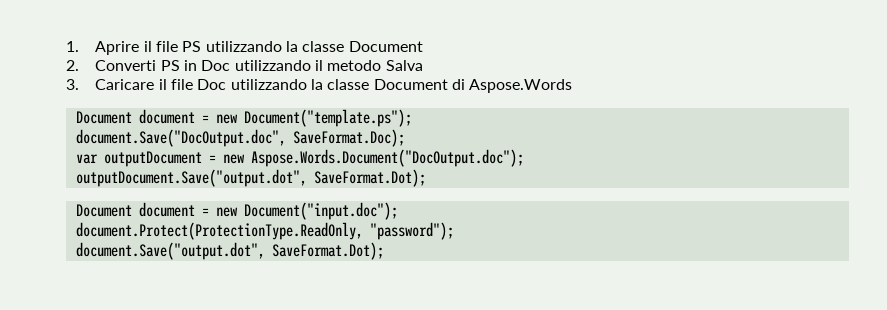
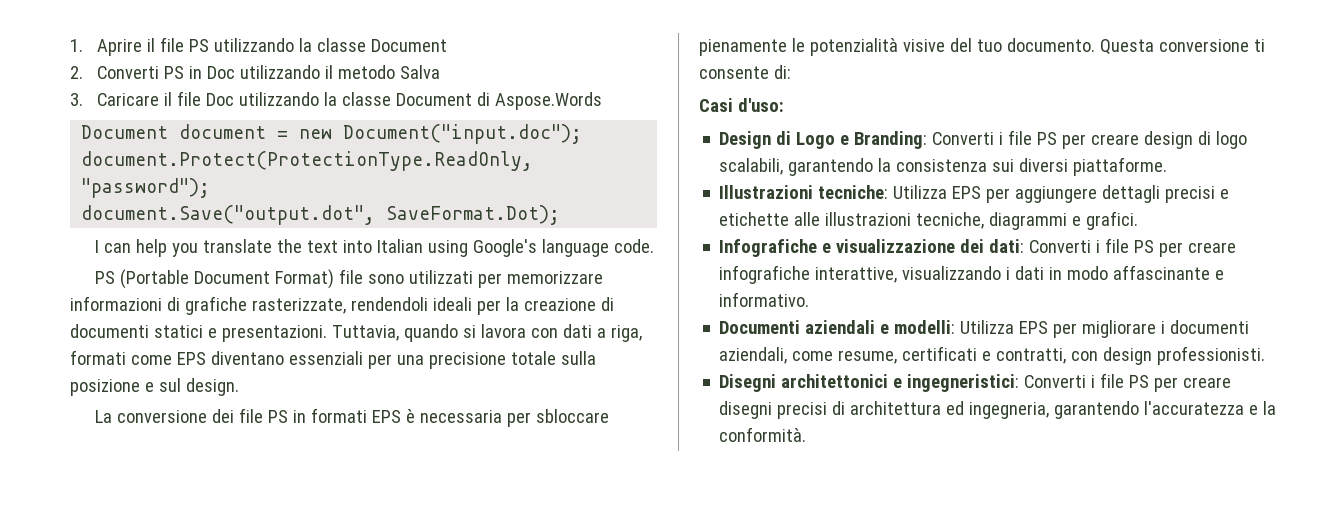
[75,109,412,127] [75,129,405,147] [75,149,524,167] [75,169,426,187] // Document document = new Document("template.ps"); // document.Save("DocOutput.doc", SaveFormat.Doc); // var outputDocument = new Aspose.Words.Document("DocOutput.doc"); // outputDocument.Save("output.dot", SaveFormat.Dot); -> (602, 101) none
(384, 251) none -> [94,239,654,257] [94,269,603,289] [70,296,614,315] [70,324,642,342] [70,350,596,369] [70,378,239,396] [94,408,609,427] [699,38,1265,56] [699,65,791,79] [699,98,784,112] [719,130,1248,149] [719,157,1168,176] [719,185,1230,203] [719,211,1139,230] [719,238,1237,257] [719,265,1225,284] [719,292,810,307] [719,320,1250,338] [719,346,1266,365] [719,373,1232,392] [719,401,1277,419] [719,427,807,442] // I can help you translate the text into Italian using Google's language code. // PS (Portable Document Format) file sono utilizzati per memorizzare informazioni di grafiche rasterizzate, rendendoli ideali per la creazione di documenti statici e presentazioni. Tuttavia, quando si lavora con dati a riga, formati come EPS diventano essenziali per una precisione totale sulla posizione e sul design. // La conversione dei file PS in formati EPS è necessaria per sbloccare pienamente le potenzialità visive del tuo documento. Questa conversione ti consente di: // Casi d'uso: // Design di Logo e Branding: Converti i file PS per creare design di logo scalabili, garantendo la consistenza sui diversi piattaforme. // Illustrazioni tecniche: Utilizza EPS per aggiungere dettagli precisi e etichette alle illustrazioni tecniche, diagrammi e grafici. // Infografiche e visualizzazione dei dati: Converti i file PS per creare infografiche interattive, visualizzando i dati in modo affascinante e informativo. // Documenti aziendali e modelli: Utilizza EPS per migliorare i documenti aziendali, come resume, certificati e contratti, con design professionisti. // Disegni architettonici e ingegneristici: Converti i file PS per creare disegni precisi di architettura ed ingegneria, garantendo l'accuratezza e la conformità.

